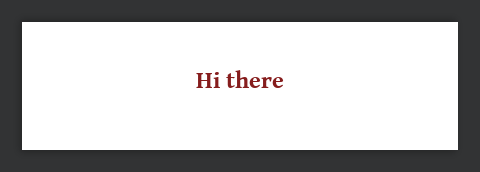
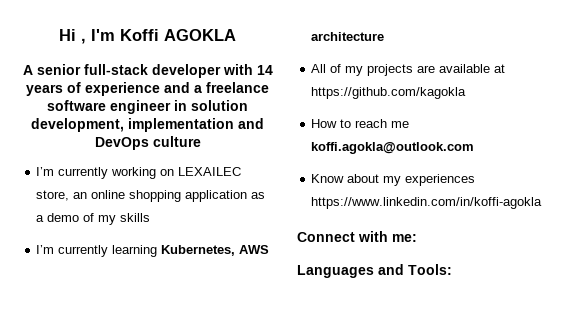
[226,70,285,88] there -> [81,29,236,44] [22,64,273,78] [26,82,269,96] [47,100,248,114] [31,118,264,132] [94,136,201,150] [36,167,242,179] [36,190,266,202] [36,213,151,225] [36,245,270,257] [311,32,385,41] [311,64,506,76] [311,87,467,99] [311,119,410,128] [311,142,475,154] [311,174,476,186] [311,197,543,209] [297,231,417,242] [297,264,452,278] , I'm Koffi AGOKLA // A senior full-stack developer with 14 years of experience and a freelance software engineer in solution development, implementation and DevOps culture // I’m currently working on LEXAILEC store, an online shopping application as a demo of my skills // I’m currently learning Kubernetes, AWS architecture // All of my projects are available at https://github.com/kagokla // How to reach me koffi.agokla@outlook.com // Know about my experiences https://www.linkedin.com/in/koffi-agokla // Connect with me: // Languages and Tools:

